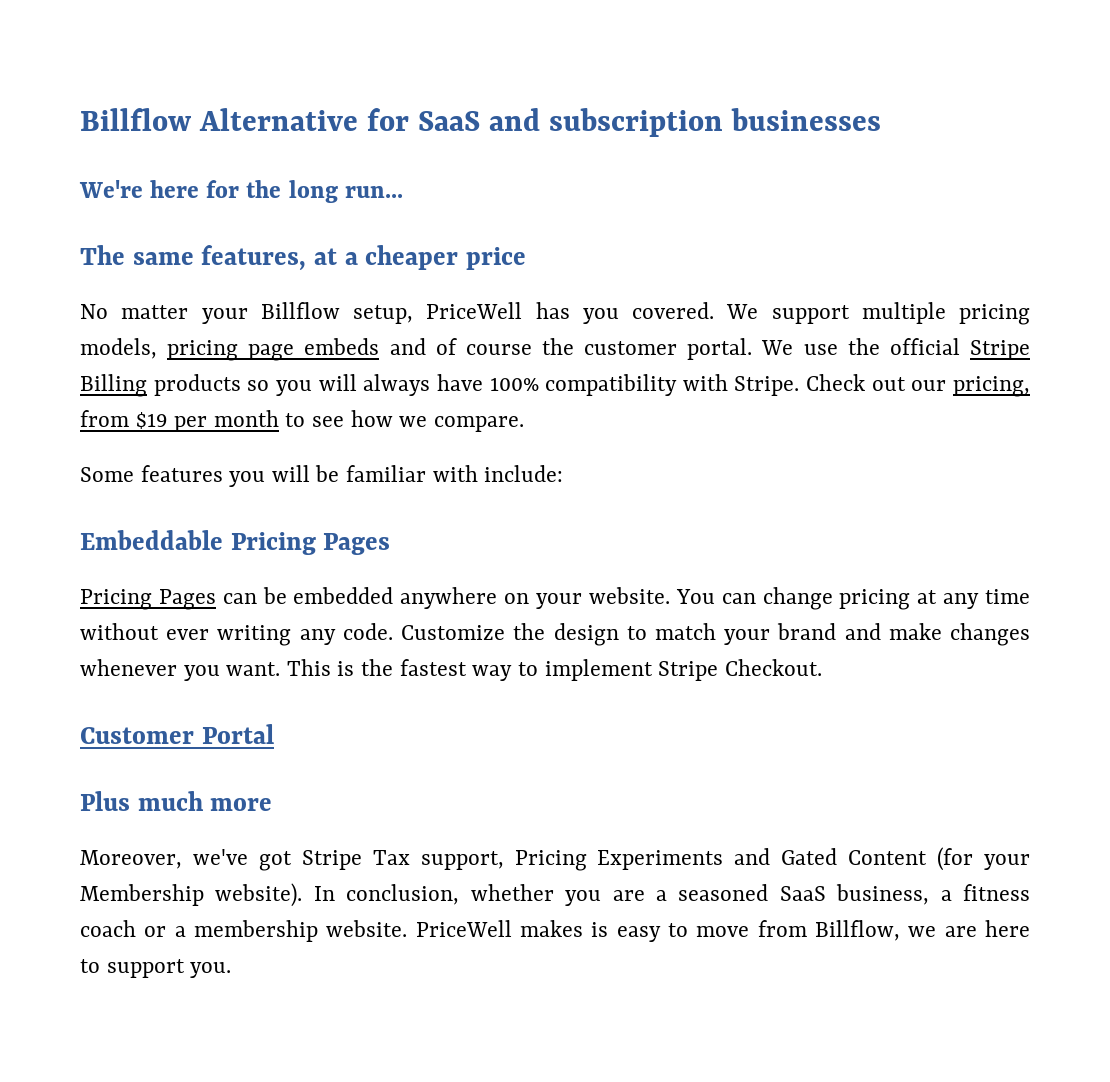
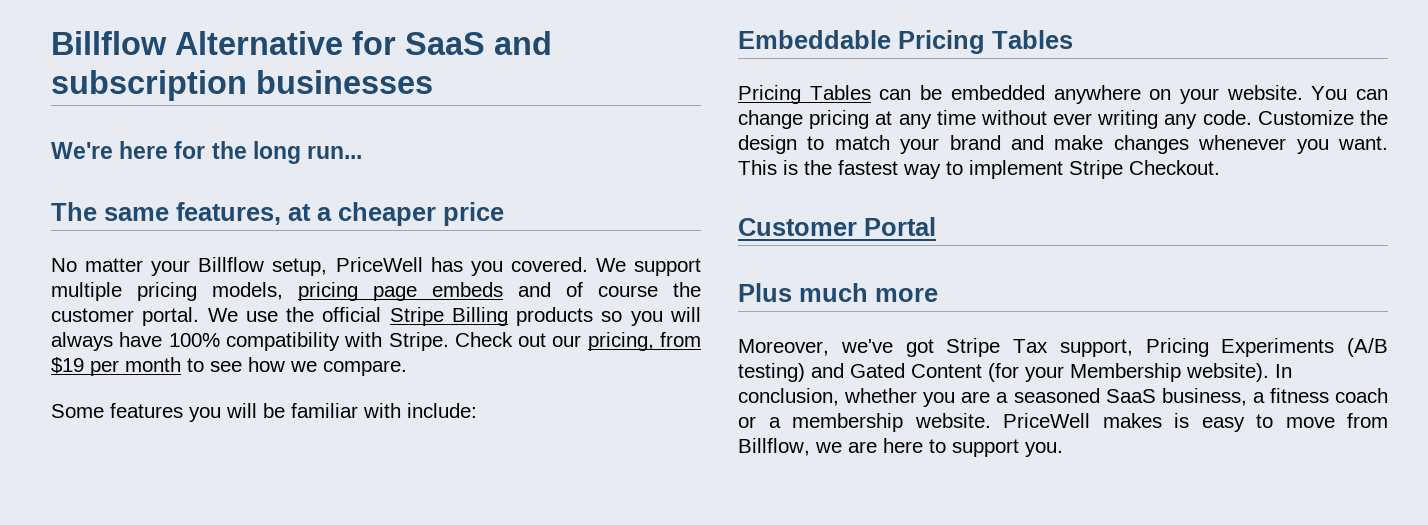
[323,533,391,555] [80,589,216,610] Pages // Pricing Pages -> [992,30,1073,49] [738,85,871,104] Tables // Pricing Tables
(724, 860) none -> [1347,338,1388,357] [738,363,805,382] (A/B testing)

